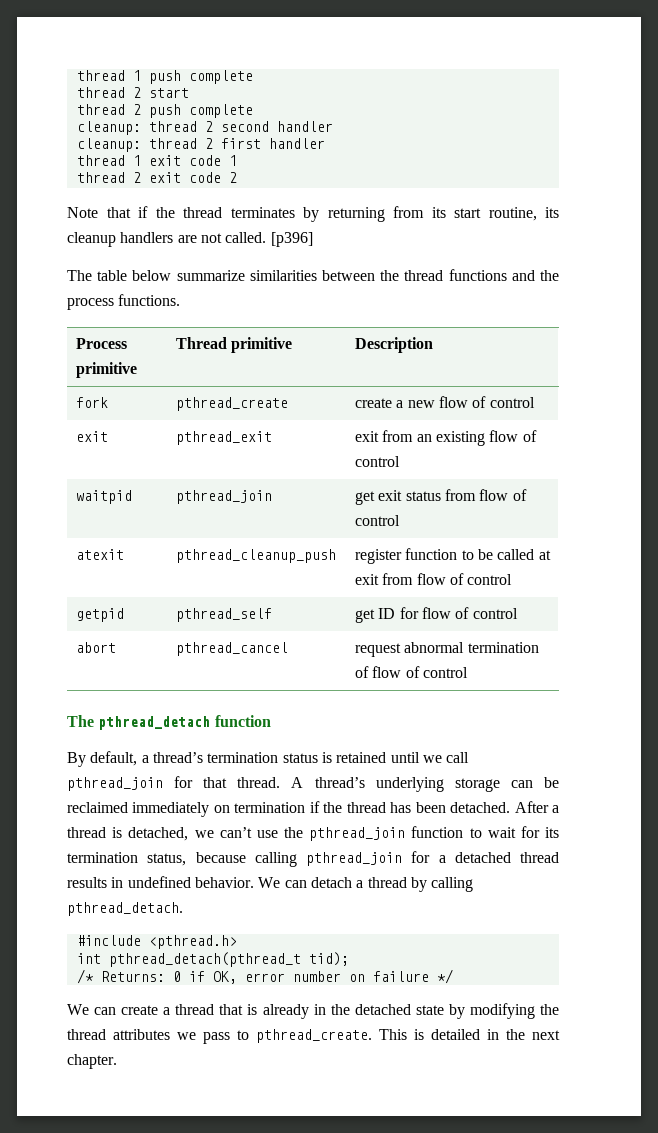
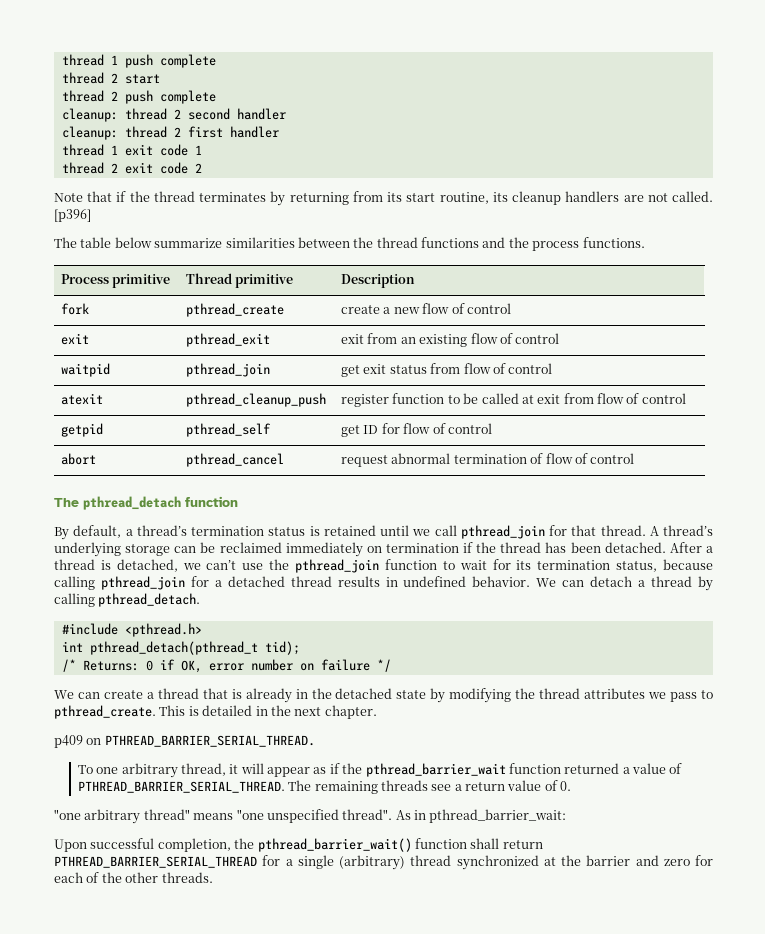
(117, 1061) none -> [54,735,315,748] [77,763,683,778] [77,780,572,794] [54,809,567,824] [54,838,543,852] [54,855,713,870] [54,872,213,883] // p409 on PTHREAD_BARRIER_SERIAL_THREAD. // To one arbitrary thread, it will appear as if the pthread_barrier_wait function returned a value of PTHREAD_BARRIER_SERIAL_THREAD. The remaining threads see a return value of 0. // "one arbitrary thread" means "one unspecified thread". As in pthread_barrier_wait: // Upon successful completion, the pthread_barrier_wait() function shall return PTHREAD_BARRIER_SERIAL_THREAD for a single (arbitrary) thread synchronized at the barrier and zero for each of the other threads.

